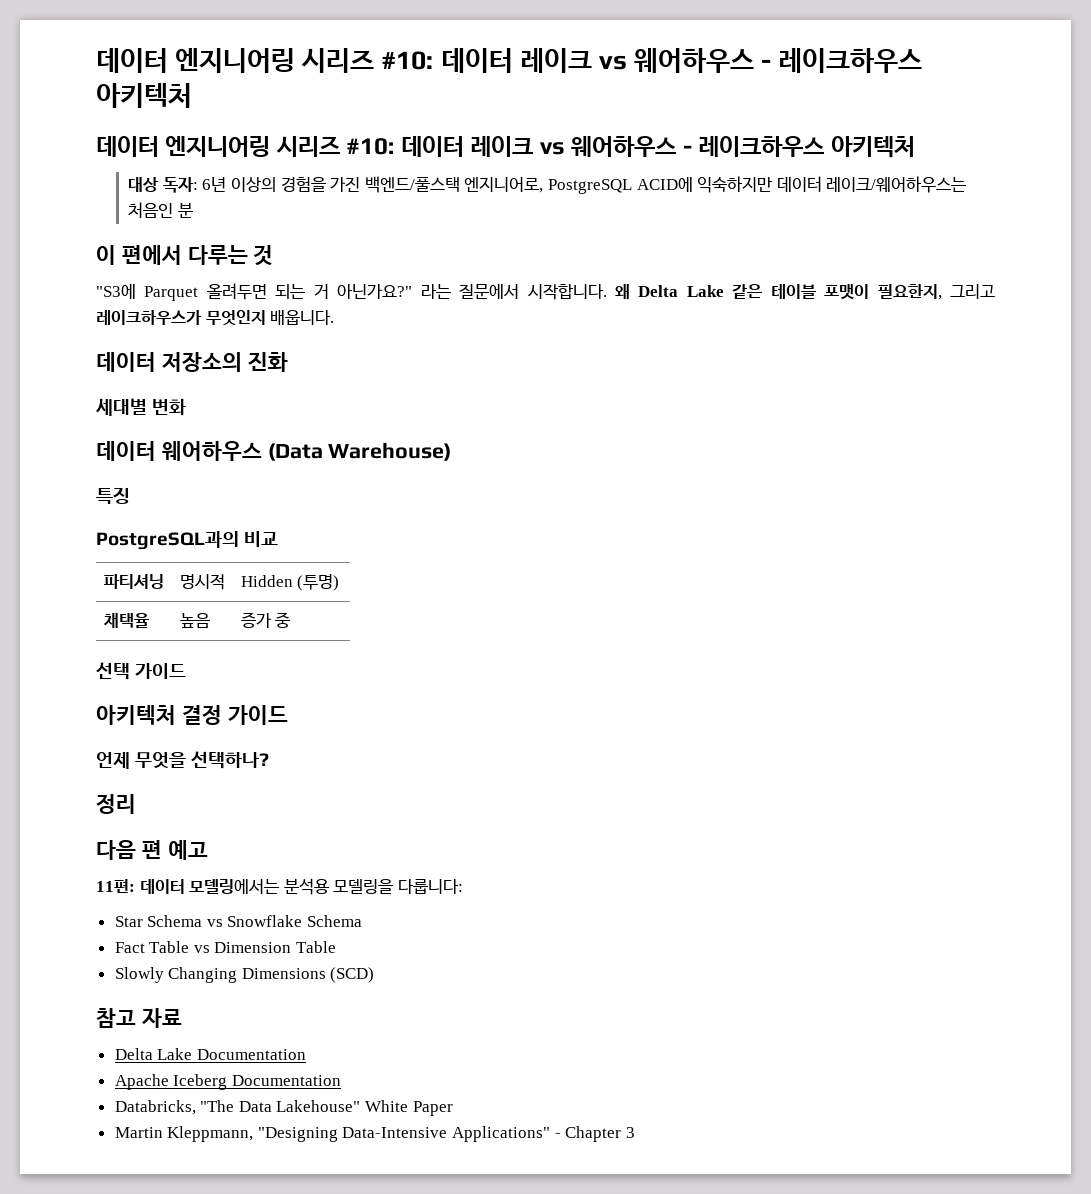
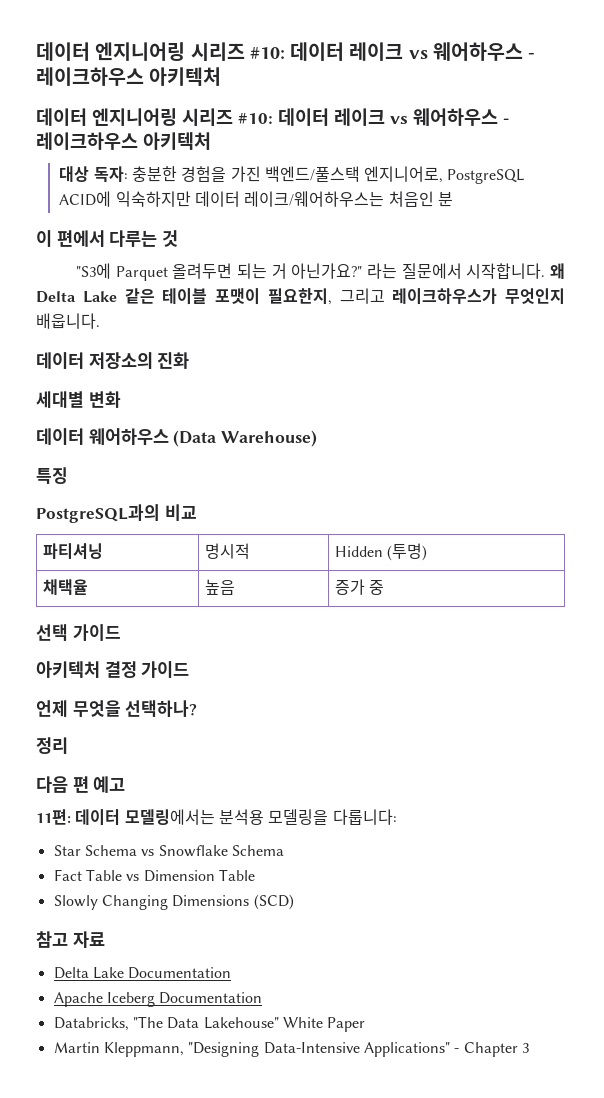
[202,177,276,192] 6년 이상의 -> [131,166,177,182] 충분한

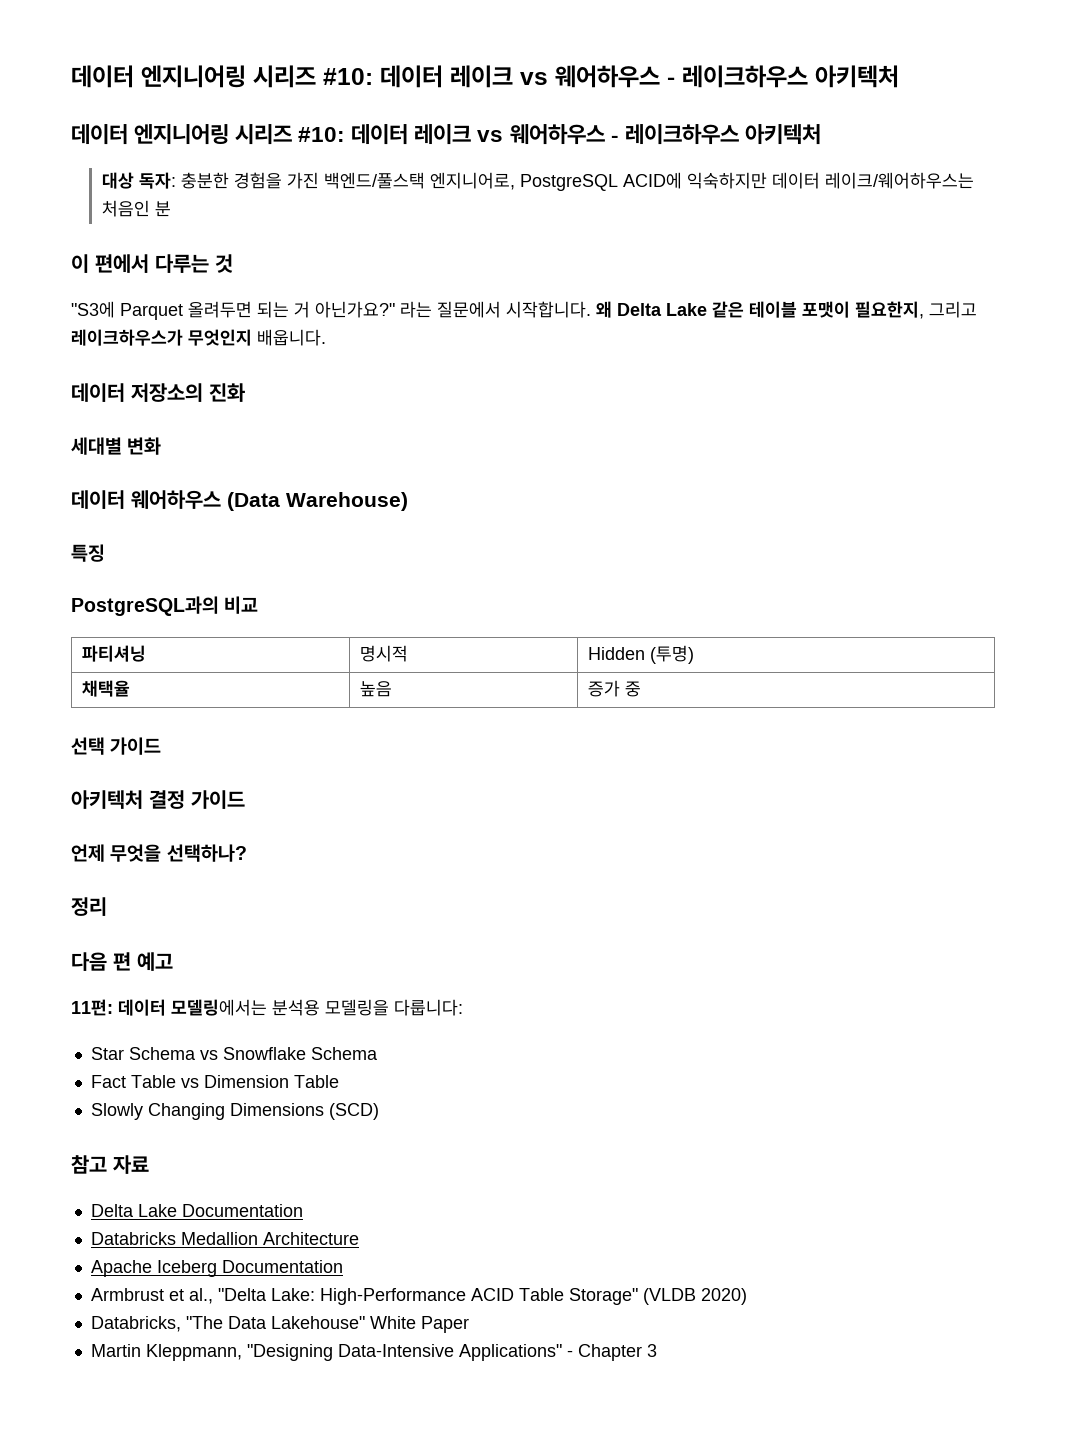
(232, 973) none -> [90,1232,359,1245] // Databricks Medallion Architecture
(263, 998) none -> [90,1288,747,1305] // Armbrust et al., "Delta Lake: High-Performance ACID Table Storage" (VLDB 2020)

